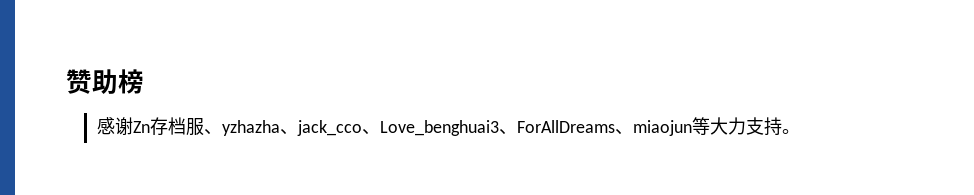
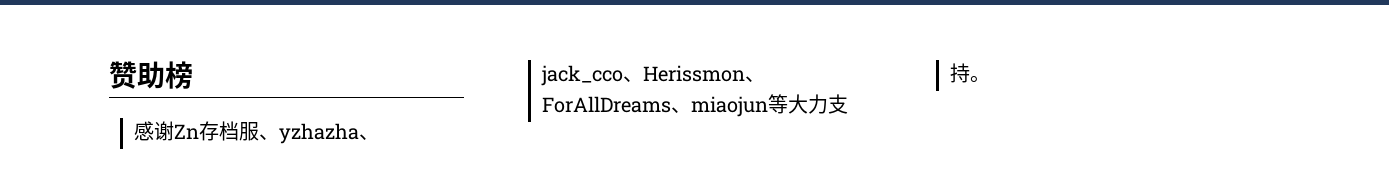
[379,120,499,136] Love_benghuai3 -> [642,65,745,82] Herissmon

